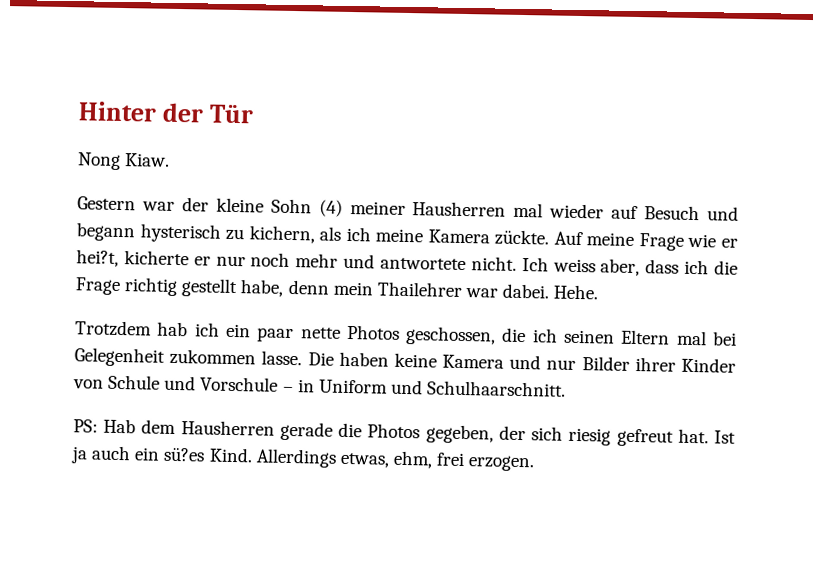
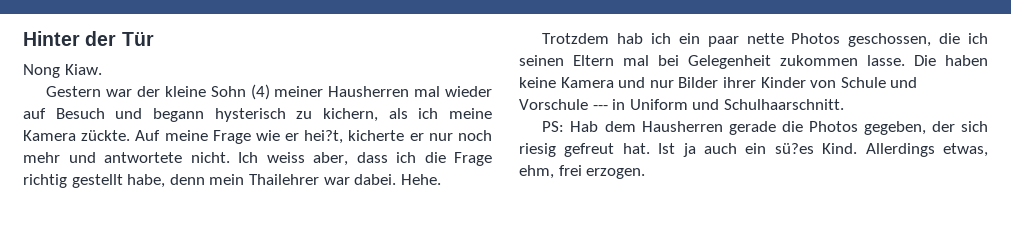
[282,386,294,393] – -> [592,105,608,110] ---

